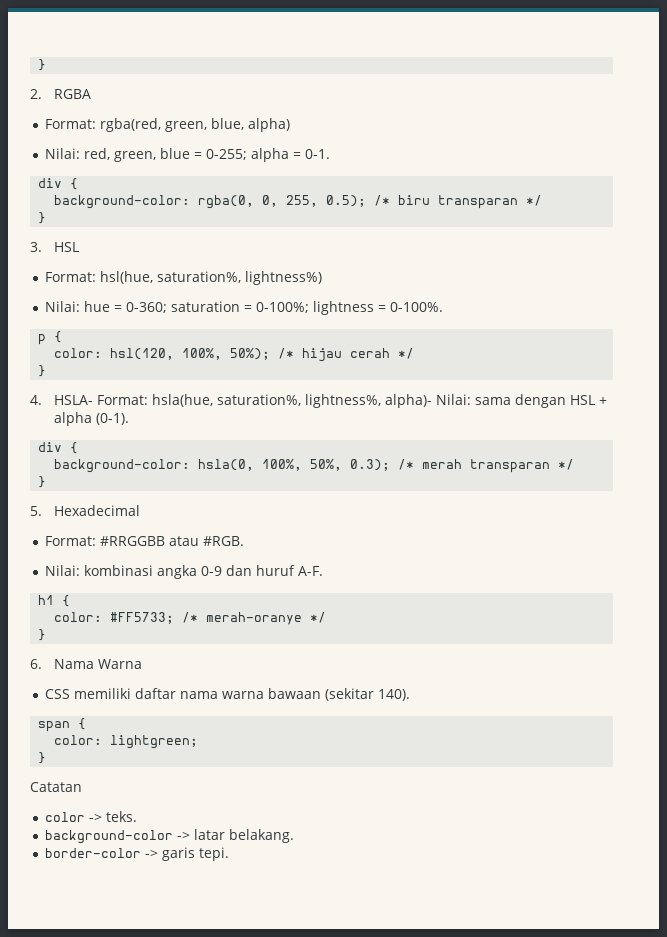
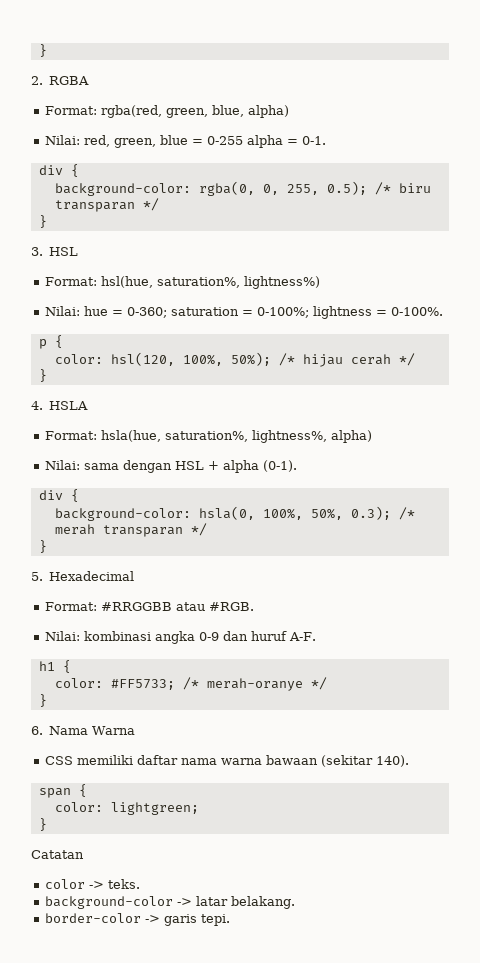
[205,149,247,160] 0-255; -> [206,136,243,145] 0-255
[53,395,93,405] HSLA- -> [49,401,89,410] HSLA //
[384,394,432,408] alpha)- -> [330,430,372,443] alpha) //

